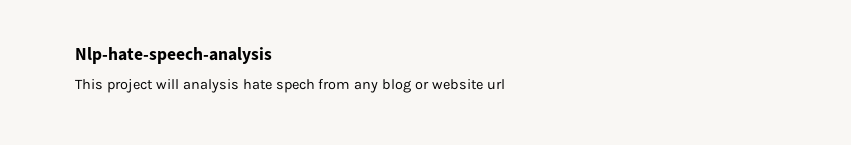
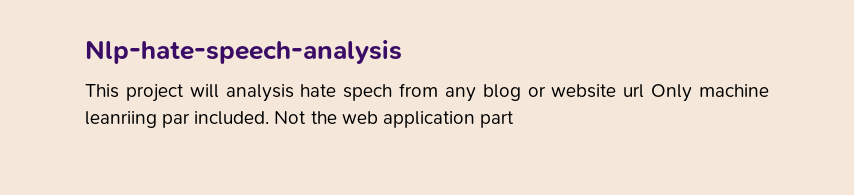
(506, 84) none -> [651,84,769,102] [85,111,514,128] Only machine leanriing par included. Not the web application part

